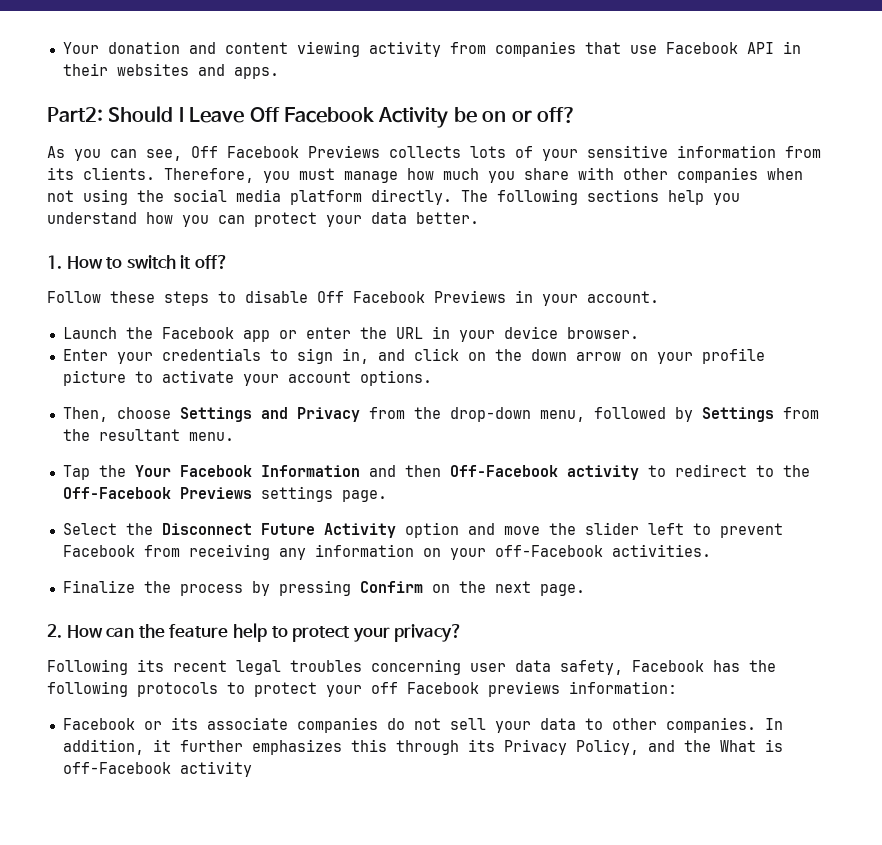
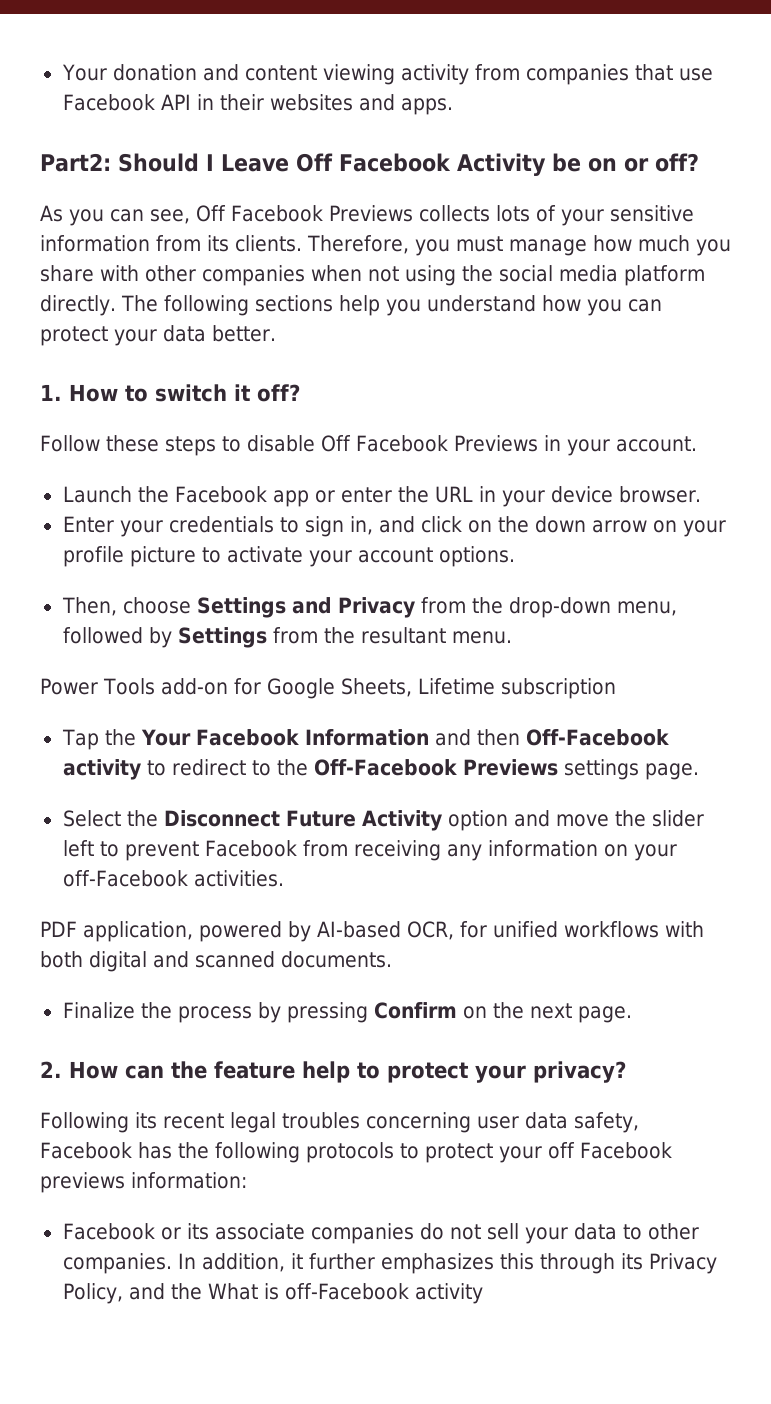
(234, 436) none -> [40,678,616,699] // Power Tools add-on for Google Sheets, Lifetime subscription
(711, 550) none -> [40,921,704,942] [40,951,392,972] // PDF application, powered by AI-based OCR, for unified workflows with both digital and scanned documents.

